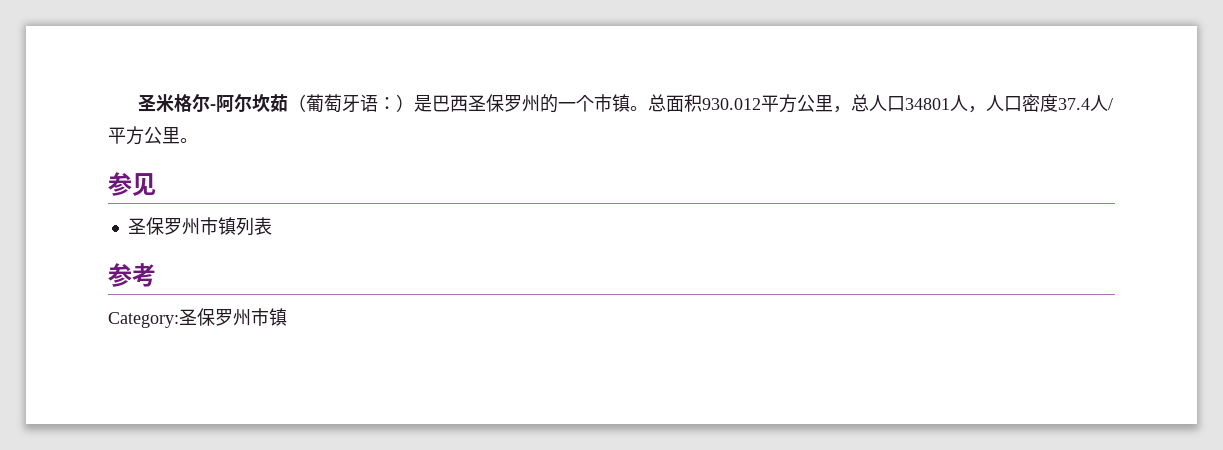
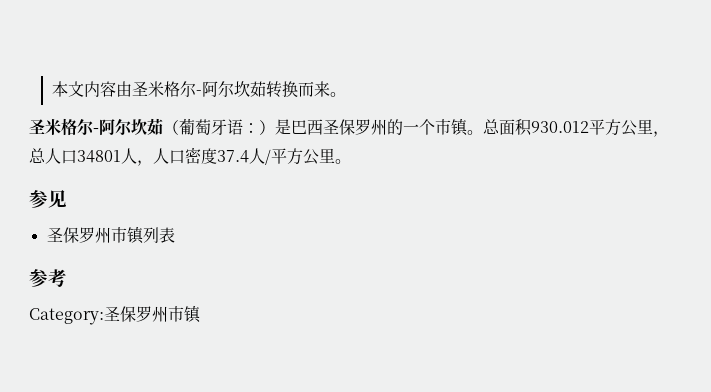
(137, 103) none -> [52,81,347,98] 本文内容由圣米格尔-阿尔坎茹转换而来。 //

